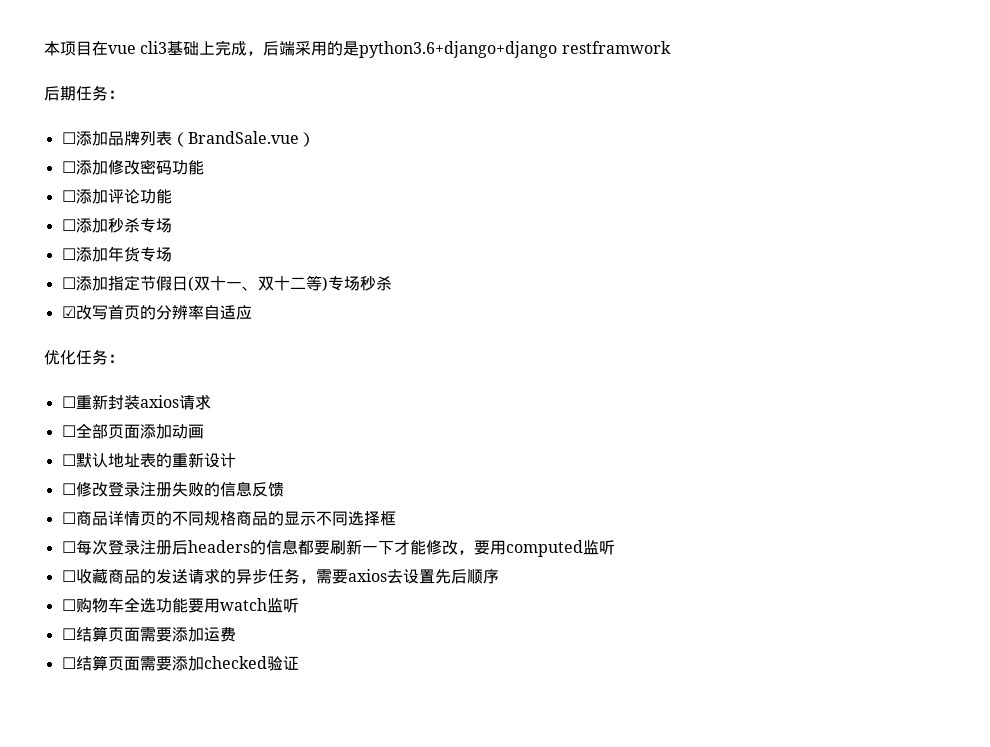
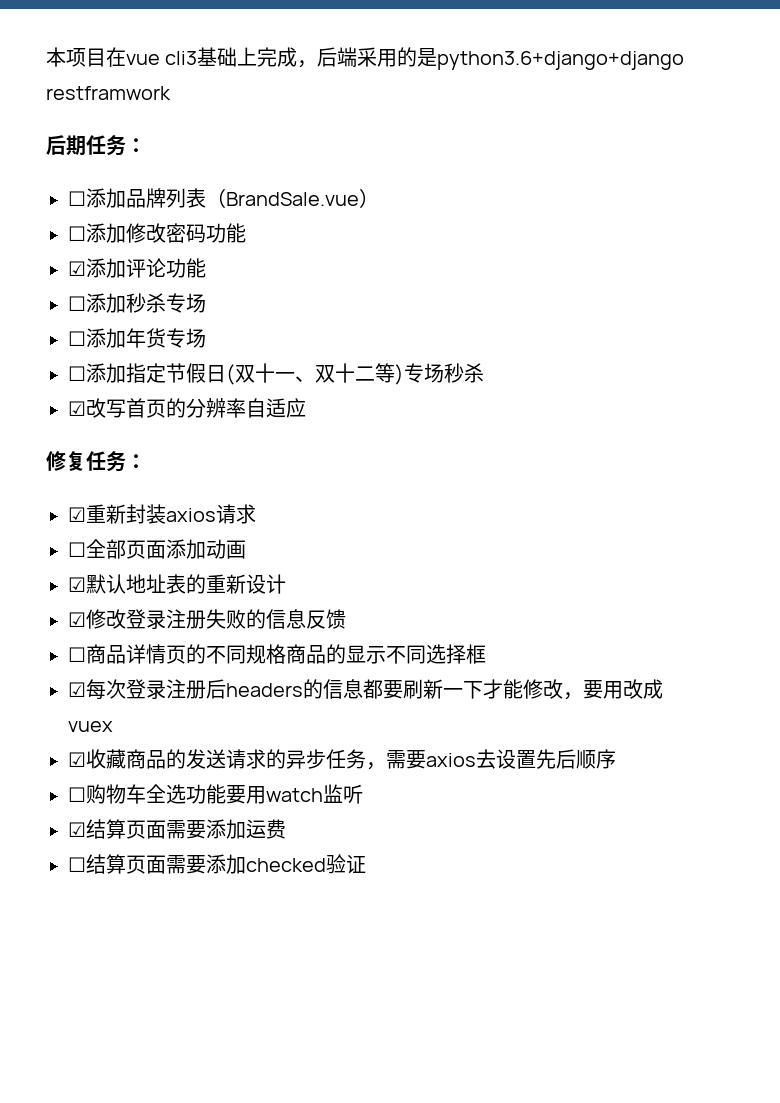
[61,190,76,202] ☐ -> [68,261,86,276] ☑
[44,349,124,365] [61,396,76,408] 优化任务： // ☐ -> [46,451,146,472] [68,507,86,522] 修复任务： // ☑
[61,454,76,466] ☐ -> [68,577,86,592] ☑
[61,483,76,495] ☐ -> [68,612,86,627] ☑
[61,541,76,553] ☐ -> [68,682,86,697] ☑
[505,540,615,557] [61,570,76,582] computed监听 // ☐ -> [623,679,663,699] [68,721,113,732] [68,752,86,767] 改成vuex // ☑
[61,628,76,640] ☐ -> [68,822,86,837] ☑

